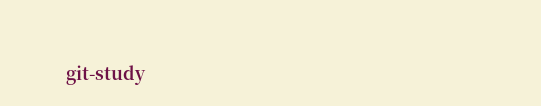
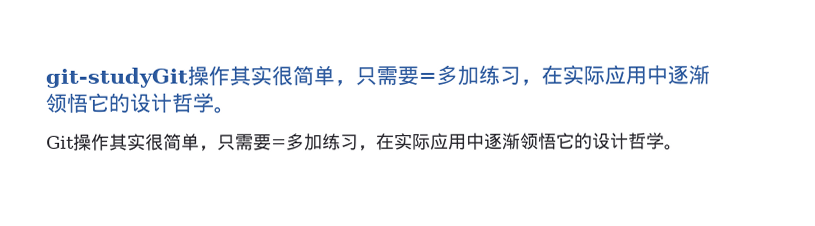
[66,65,146,85] git-study -> [45,64,710,88] [45,92,236,114] [46,132,683,152] git-studyGit操作其实很简单，只需要=多加练习，在实际应用中逐渐领悟它的设计哲学。 // Git操作其实很简单，只需要=多加练习，在实际应用中逐渐领悟它的设计哲学。

